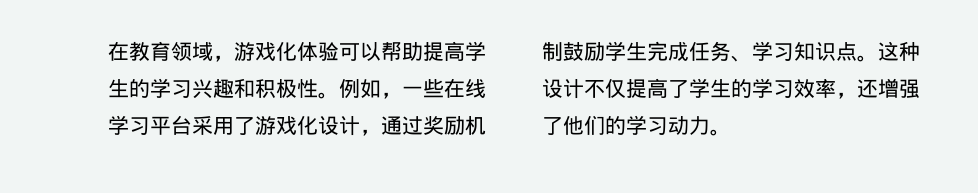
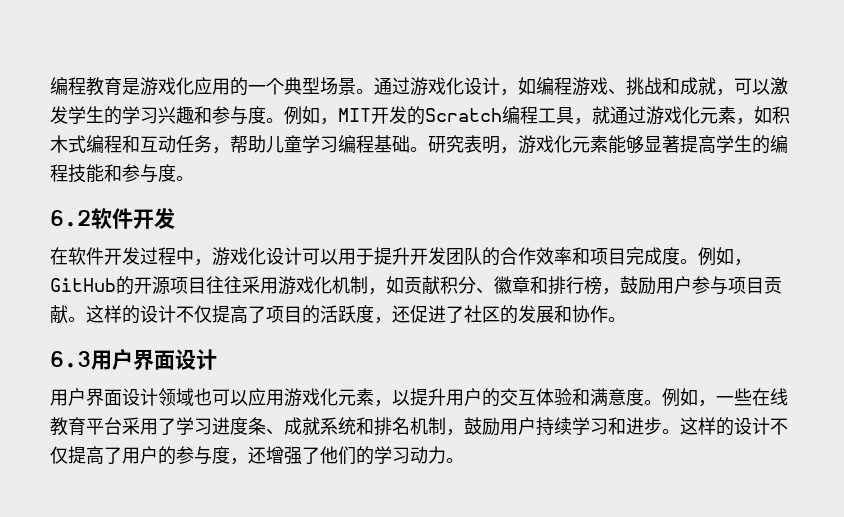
[108,41,486,62] [108,78,318,99] 在教育领域，游戏化体验可以帮助提高学生的学习兴趣和积极性 -> [50,77,788,96] [50,106,790,125] [50,135,788,154] [50,164,194,183] [50,208,175,229] [50,247,752,266] [50,276,782,295] [50,305,626,324] [50,349,217,371] [50,388,644,407] 编程教育是游戏化应用的一个典型场景。通过游戏化设计，如编程游戏、挑战和成就，可以激发学生的学习兴趣和参与度。例如，MIT开发的Scratch编程工具，就通过游戏化元素，如积木式编程和互动任务，帮助儿童学习编程基础。研究表明，游戏化元素能够显著提高学生的编程技能和参与度。 // 6.2软件开发 // 在软件开发过程中，游戏化设计可以用于提升开发团队的合作效率和项目完成度。例如，GitHub的开源项目往往采用游戏化机制，如贡献积分、徽章和排行榜，鼓励用户参与项目贡献。这样的设计不仅提高了项目的活跃度，还促进了社区的发展和协作。 // 6.3用户界面设计 // 用户界面设计领域也可以应用游戏化元素，以提升用户的交互体验和满意度
[108,115,150,135] 学习 -> [50,417,86,436] 教育
[255,116,486,136] [542,41,920,62] [542,78,836,99] 游戏化设计，通过奖励机制鼓励学生完成任务、学习知识点。这种设计不仅提高了学生的学习效率 -> [176,417,788,436] [50,446,230,465] 学习进度条、成就系统和排名机制，鼓励用户持续学习和进步。这样的设计不仅提高了用户的参与度

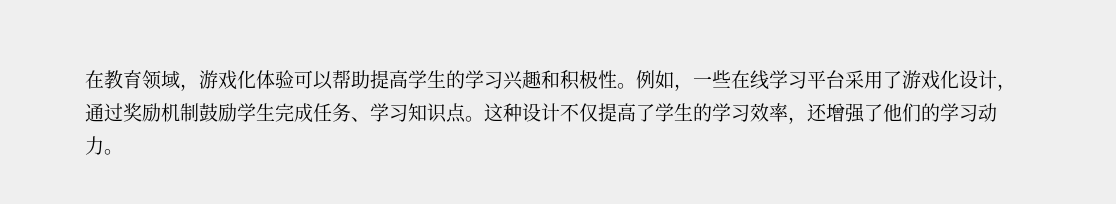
[50,77,788,96] [50,106,790,125] [50,135,788,154] [50,164,194,183] [50,208,175,229] [50,247,752,266] [50,276,782,295] [50,305,626,324] [50,349,217,371] [50,388,644,407] 编程教育是游戏化应用的一个典型场景。通过游戏化设计，如编程游戏、挑战和成就，可以激发学生的学习兴趣和参与度。例如，MIT开发的Scratch编程工具，就通过游戏化元素，如积木式编程和互动任务，帮助儿童学习编程基础。研究表明，游戏化元素能够显著提高学生的编程技能和参与度。 // 6.2软件开发 // 在软件开发过程中，游戏化设计可以用于提升开发团队的合作效率和项目完成度。例如，GitHub的开源项目往往采用游戏化机制，如贡献积分、徽章和排行榜，鼓励用户参与项目贡献。这样的设计不仅提高了项目的活跃度，还促进了社区的发展和协作。 // 6.3用户界面设计 // 用户界面设计领域也可以应用游戏化元素，以提升用户的交互体验和满意度 -> [85,70,617,91] 在教育领域，游戏化体验可以帮助提高学生的学习兴趣和积极性
[50,417,86,436] 教育 -> [769,70,807,89] 学习
[176,417,788,436] [50,446,230,465] 学习进度条、成就系统和排名机制，鼓励用户持续学习和进步。这样的设计不仅提高了用户的参与度 -> [902,70,1016,91] [85,103,788,123] 游戏化设计，通过奖励机制鼓励学生完成任务、学习知识点。这种设计不仅提高了学生的学习效率

